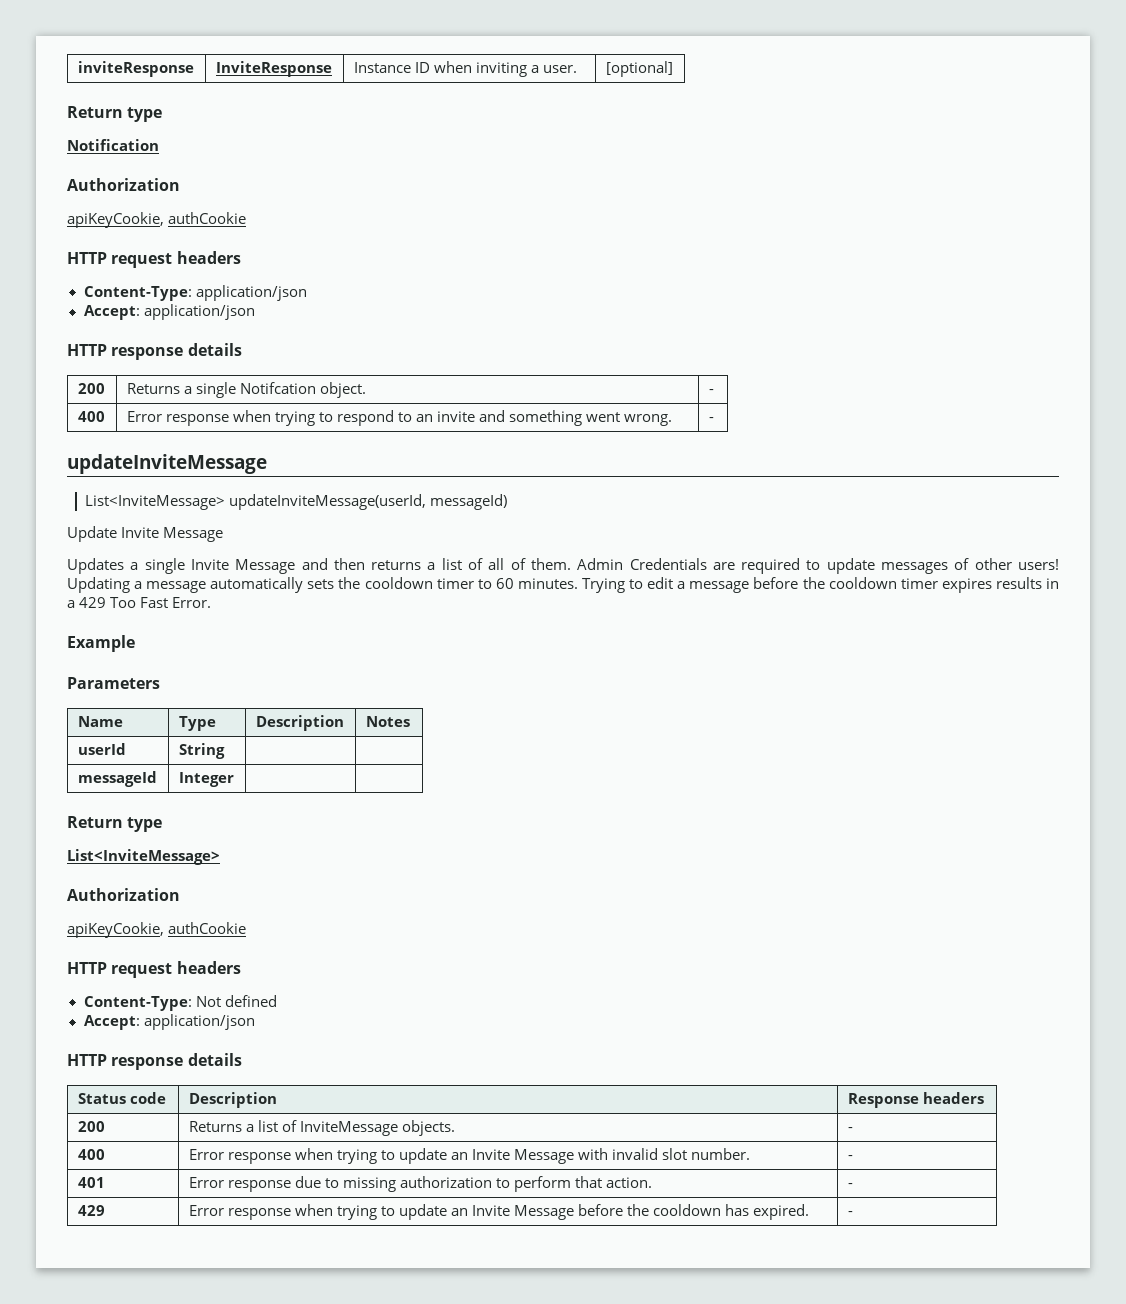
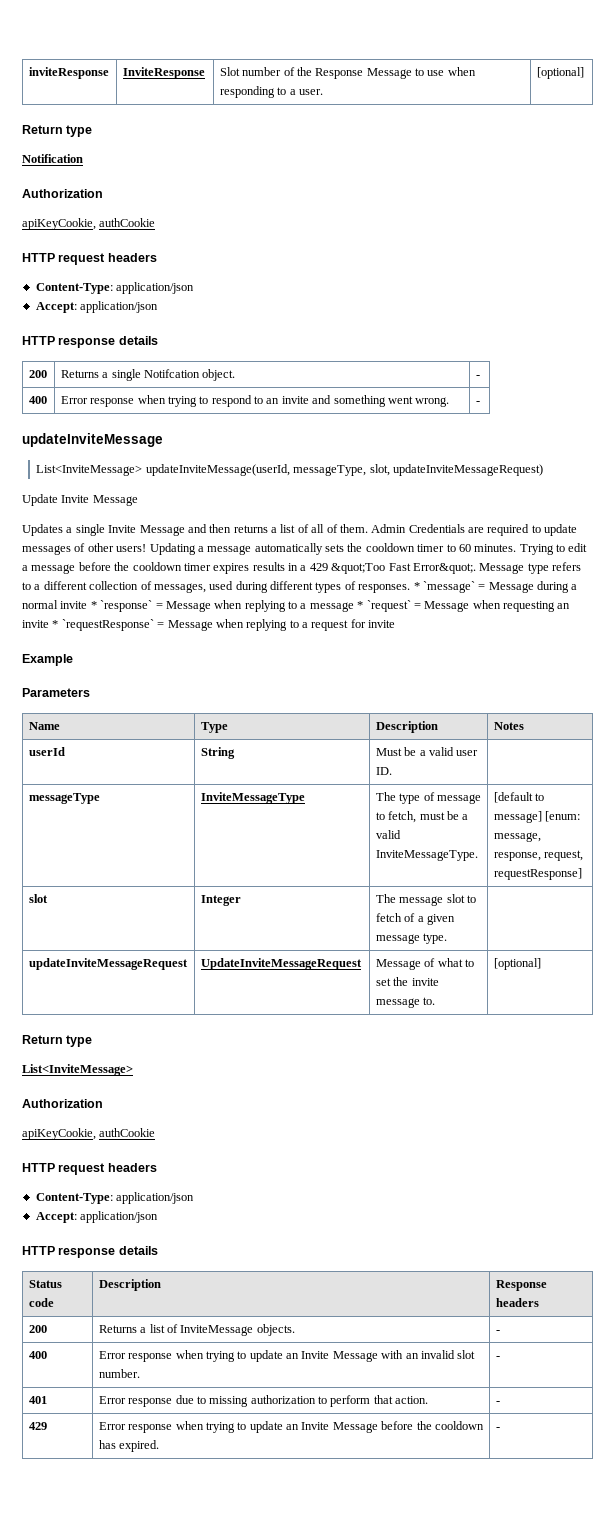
[353,61,527,77] Instance ID when inviting -> [219,67,476,79] [219,86,287,98] Slot number of the Response Message to use when responding to
[430,494,508,510] messageId) -> [293,464,543,476] messageType, slot, updateInviteMessageRequest)
[110,597,212,608] Too Fast Error. -> [331,562,581,574] [22,581,578,593] [22,600,571,612] [22,619,396,631] &quot;Too Fast Error&quot;. Message type refers to a different collection of messages, used during different types of responses. * `message` = Message during a normal invite * `response` = Message when replying to a message * `request` = Message when requesting an invite * `requestResponse` = Message when replying to a request for invite
[77,771,157,787] [178,772,234,787] | // messageId | Integer | | -> [375,747,479,756] [375,767,392,775] [28,793,100,804] [200,792,305,804] [375,792,481,804] [375,811,469,823] [375,830,401,839] [375,850,478,861] [493,792,545,803] [493,811,581,823] [493,832,541,842] [493,850,584,861] [493,868,582,880] [28,894,48,903] [200,895,241,906] [375,894,476,906] [375,913,455,925] [375,933,448,944] [28,958,188,970] [200,958,362,970] [375,958,474,970] [375,977,439,986] [375,997,436,1008] [493,958,541,970] Must be a valid user ID. | // messageType | InviteMessageType | The type of message to fetch, must be a valid InviteMessageType. | [default to message] [enum: message, response, request, requestResponse] // slot | Integer | The message slot to fetch of a given message type. | // updateInviteMessageRequest | UpdateInviteMessageRequest | Message of what to set the invite message to. | [optional]
[195,995,277,1007] Not defined -> [116,1192,195,1204] application/json
(609, 1154) none -> [405,1353,419,1359] an

